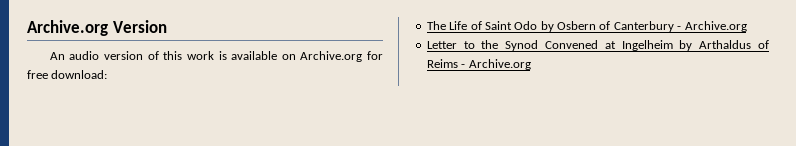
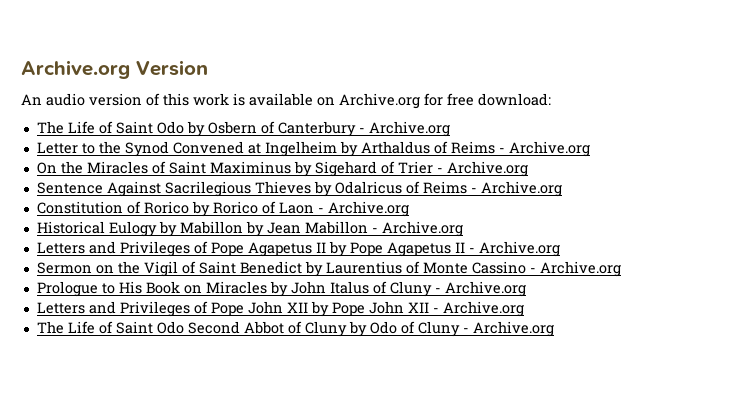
(531, 64) none -> [36,161,528,177] [36,181,562,197] [36,201,409,217] [36,221,463,237] [36,241,560,257] [36,261,621,277] [36,281,526,297] [36,301,524,317] [36,321,554,337] // On the Miracles of Saint Maximinus by Sigehard of Trier - Archive.org // Sentence Against Sacrilegious Thieves by Odalricus of Reims - Archive.org // Constitution of Rorico by Rorico of Laon - Archive.org // Historical Eulogy by Mabillon by Jean Mabillon - Archive.org // Letters and Privileges of Pope Agapetus II by Pope Agapetus II - Archive.org // Sermon on the Vigil of Saint Benedict by Laurentius of Monte Cassino - Archive.org // Prologue to His Book on Miracles by John Italus of Cluny - Archive.org // Letters and Privileges of Pope John XII by Pope John XII - Archive.org // The Life of Saint Odo Second Abbot of Cluny by Odo of Cluny - Archive.org

